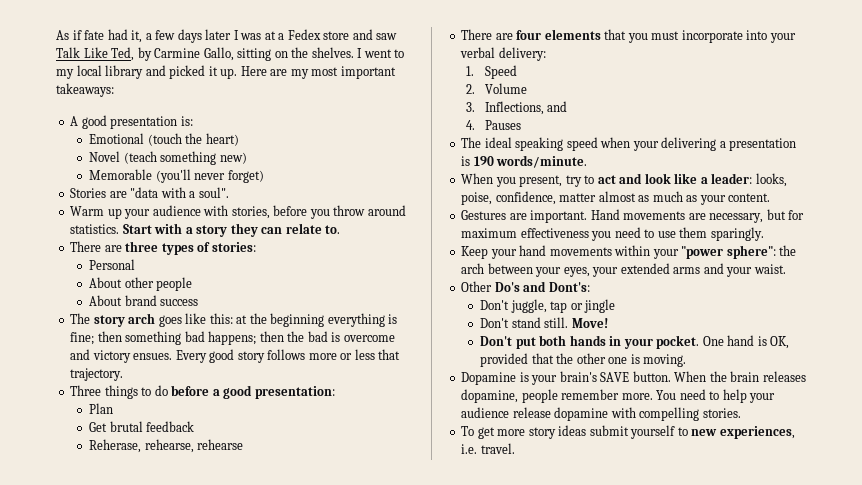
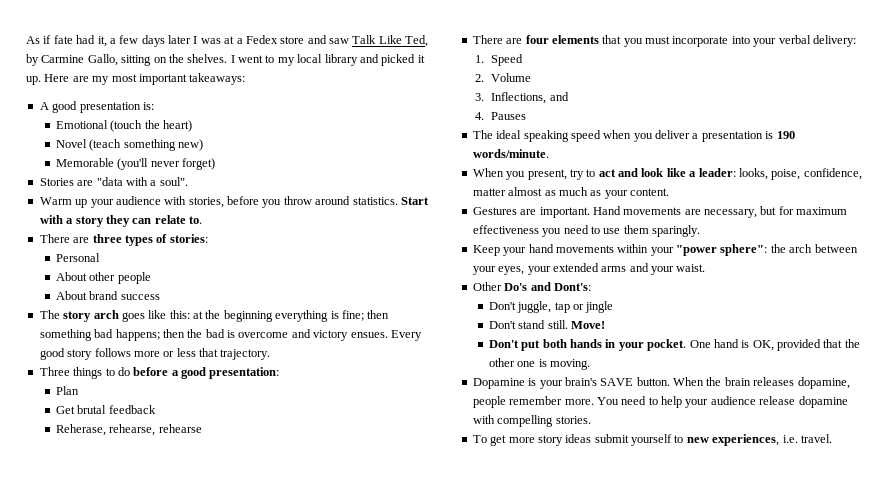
[632,137,717,151] your delivering -> [633,130,690,142] you deliver

